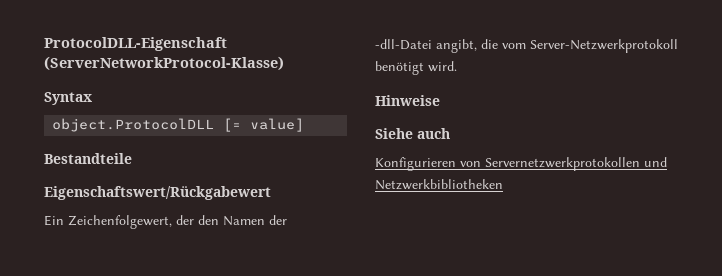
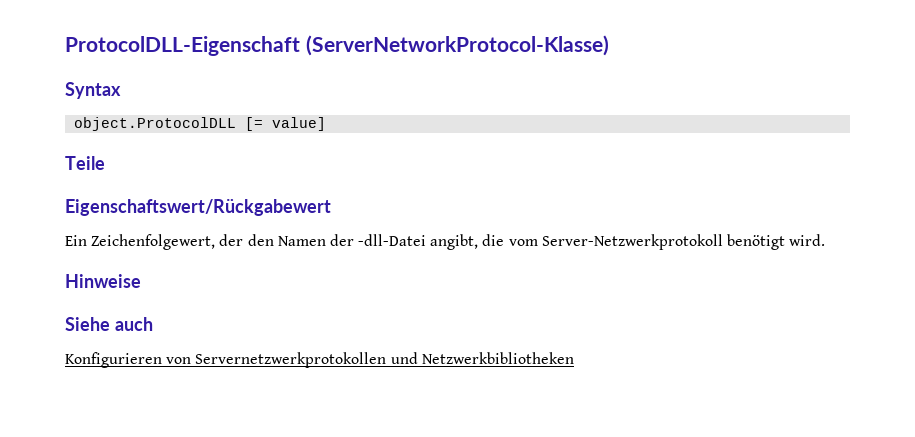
[44,153,132,164] Bestandteile -> [65,156,105,170] Teile

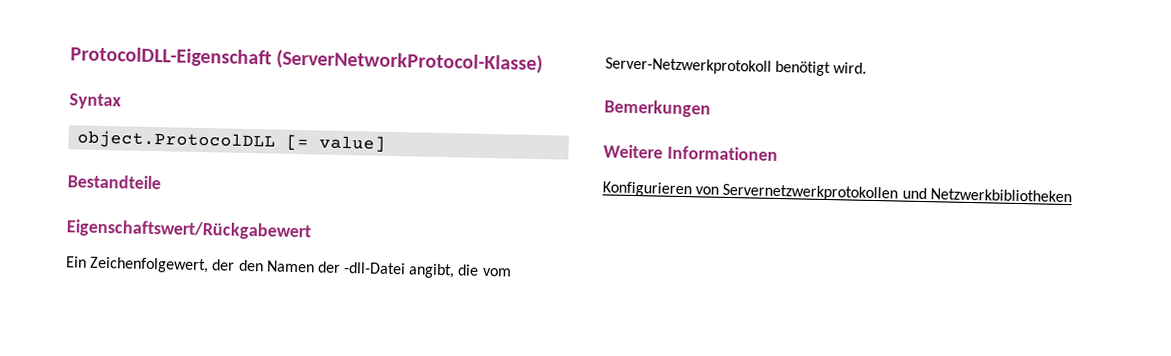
[65,156,105,170] Teile -> [67,174,161,190] Bestandteile
[65,274,141,288] [65,317,153,331] Hinweise // Siehe auch -> [604,99,711,118] [603,144,778,161] Bemerkungen // Weitere Informationen

